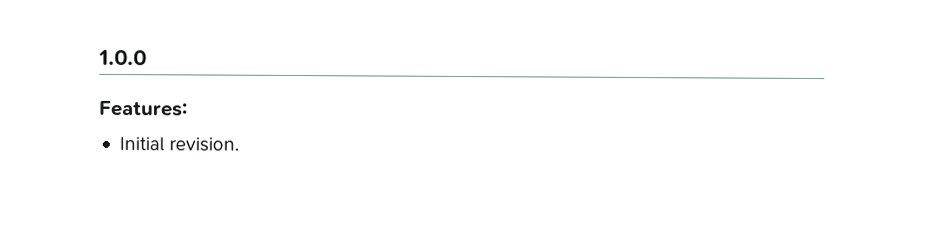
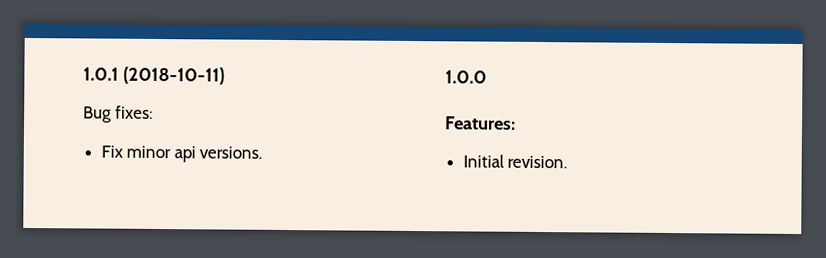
(98, 57) none -> [83,66,225,85] [83,105,153,123] [100,145,263,163] 1.0.1 (2018-10-11) // Bug fixes: // Fix minor api versions. //

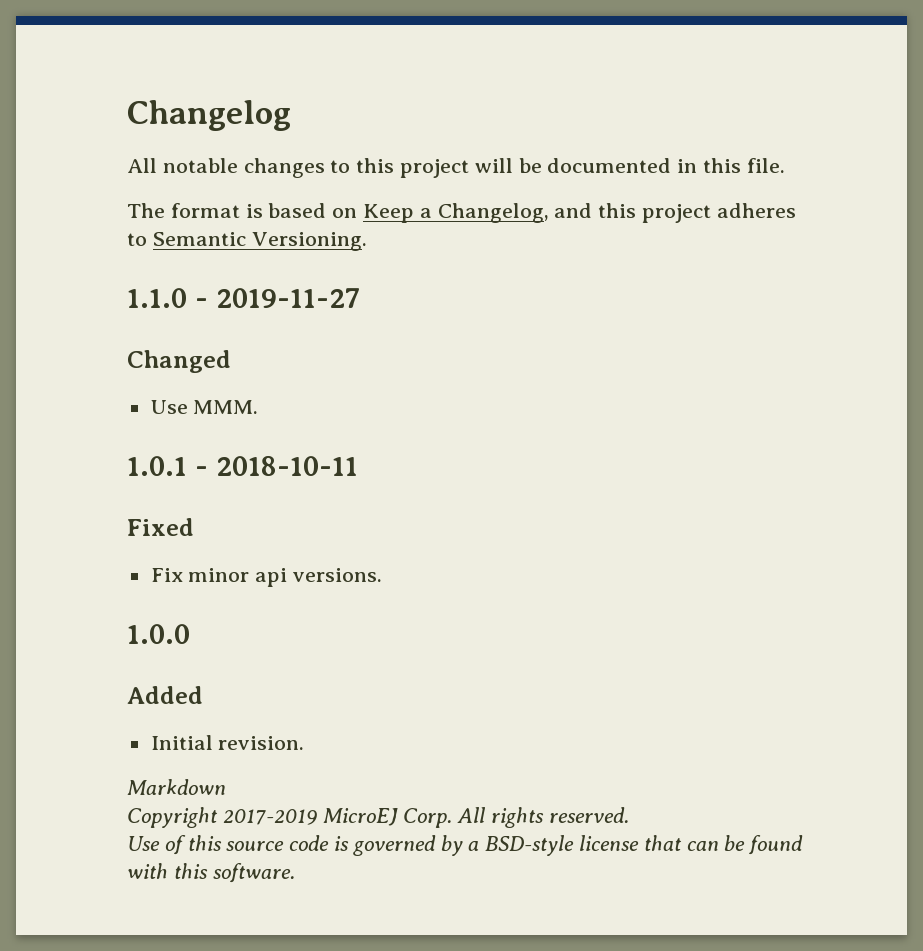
[83,66,225,85] [83,105,153,123] 1.0.1 (2018-10-11) // Bug fixes: -> [127,100,291,131] [127,158,785,178] [127,203,796,223] [127,232,367,251] [127,288,360,308] [127,350,231,373] [150,400,259,414] [127,456,358,476] [127,518,194,536] Changelog // All notable changes to this project will be documented in this file. // The format is based on Keep a Changelog, and this project adheres to Semantic Versioning. // 1.1.0 - 2019-11-27 // Changed // Use MMM. // 1.0.1 - 2018-10-11 // Fixed
[444,116,516,130] Features: -> [127,686,203,704] Added
(568, 162) none -> [127,779,226,795] [127,807,629,828] [127,835,804,856] [127,863,295,883] // Markdown // Copyright 2017-2019 MicroEJ Corp. All rights reserved. // Use of this source code is governed by a BSD-style license that can be found with this software.

